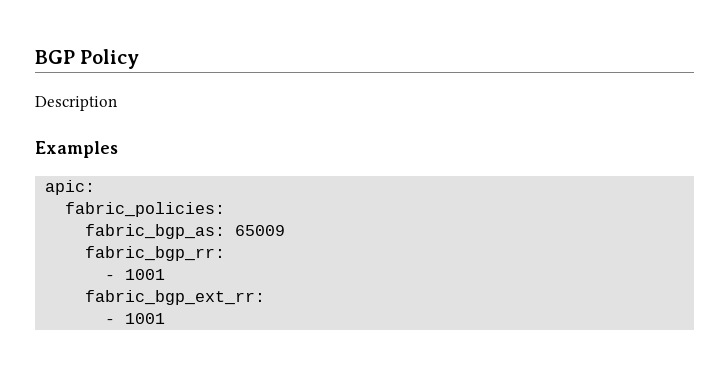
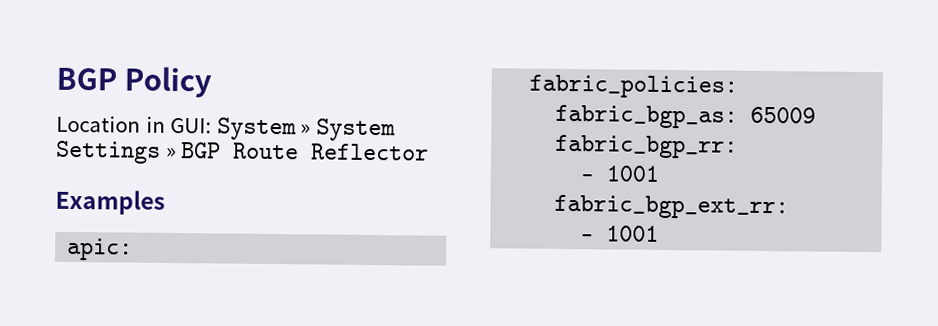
[35,96,117,111] Description -> [56,115,396,142] [55,140,430,164] Location in GUI: System » System Settings » BGP Route Reflector

